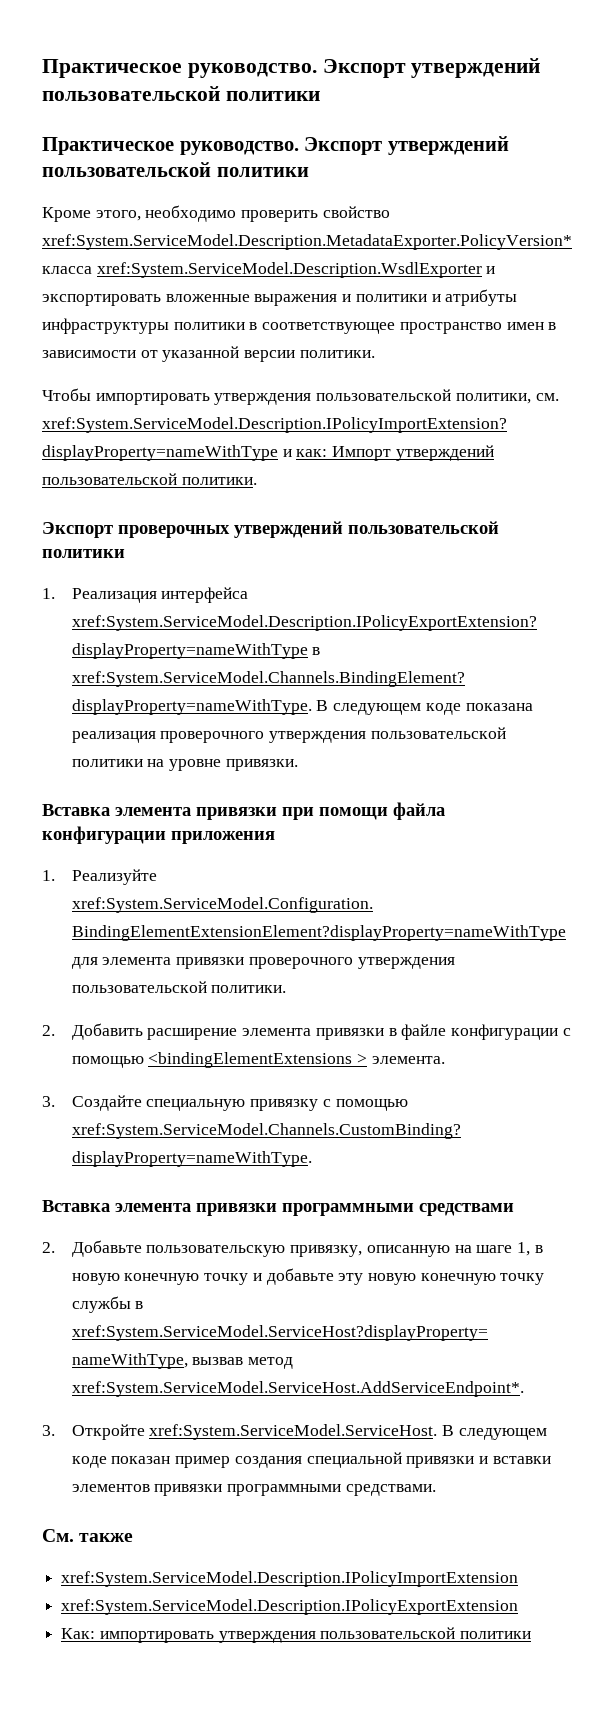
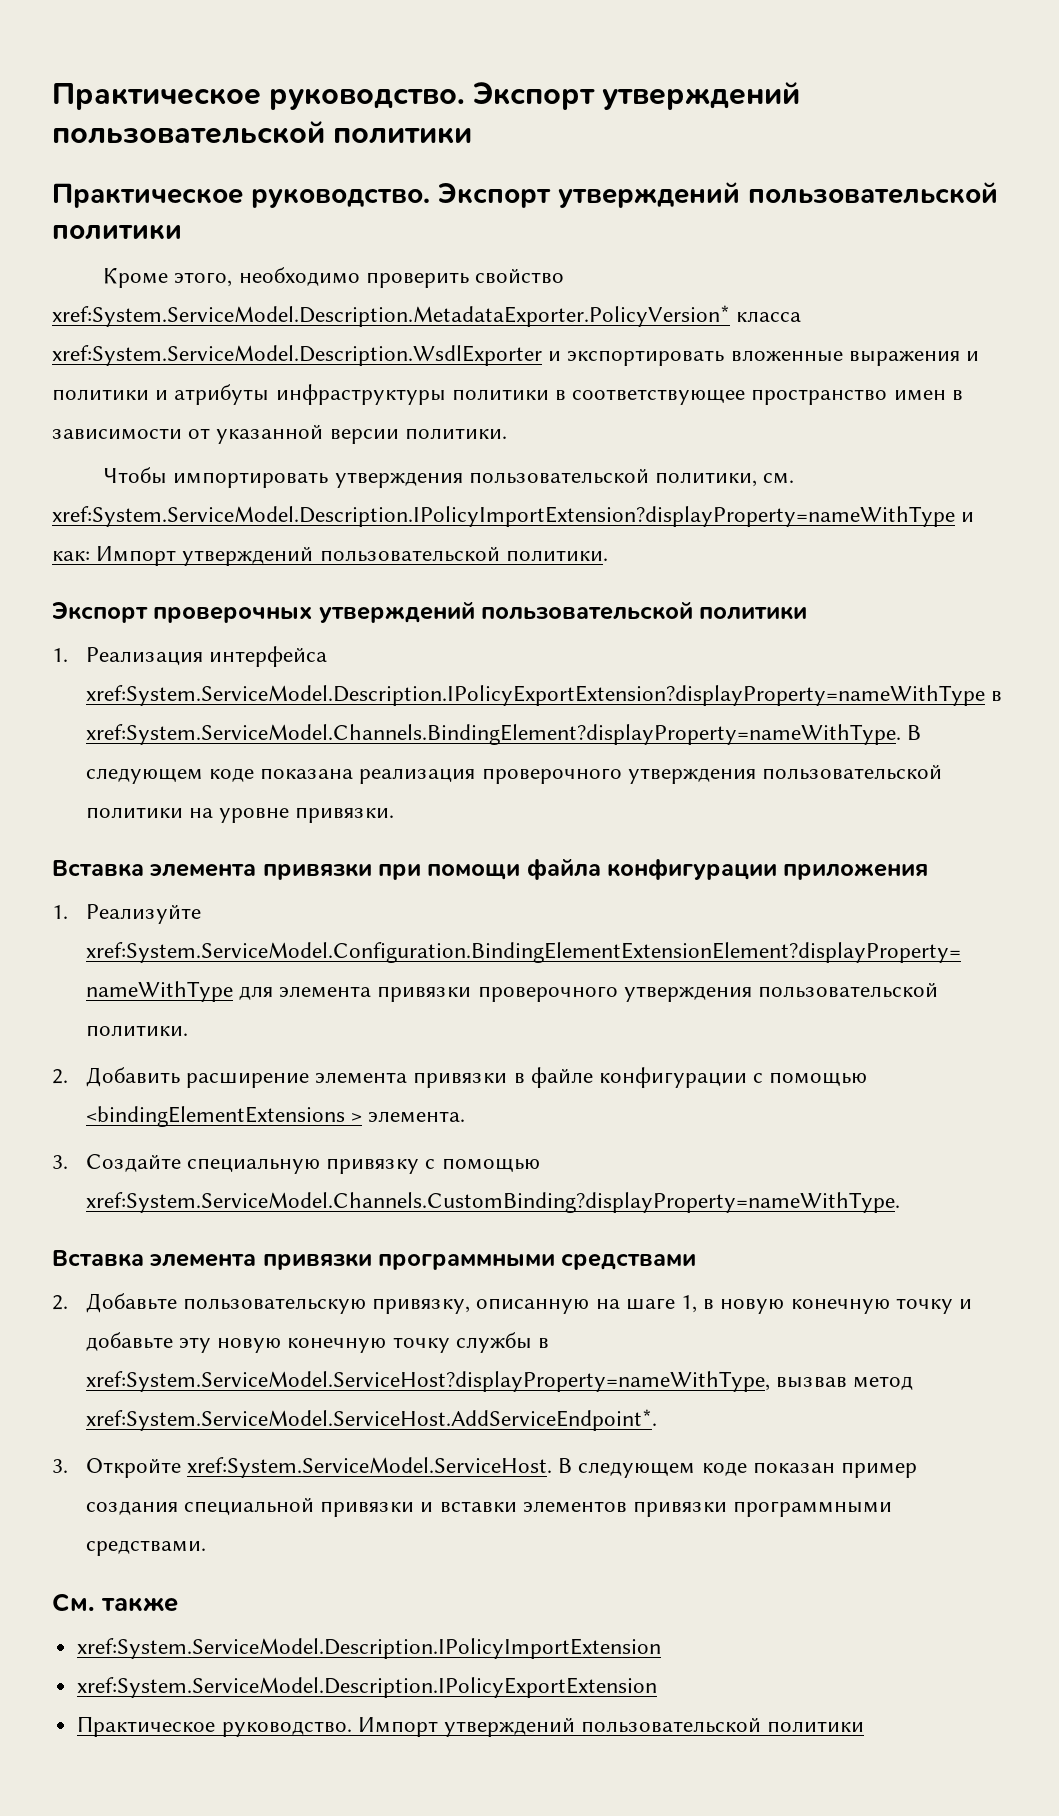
[61,1628,316,1643] Как: импортировать утверждения -> [77,1716,575,1737] Практическое руководство. Импорт утверждений

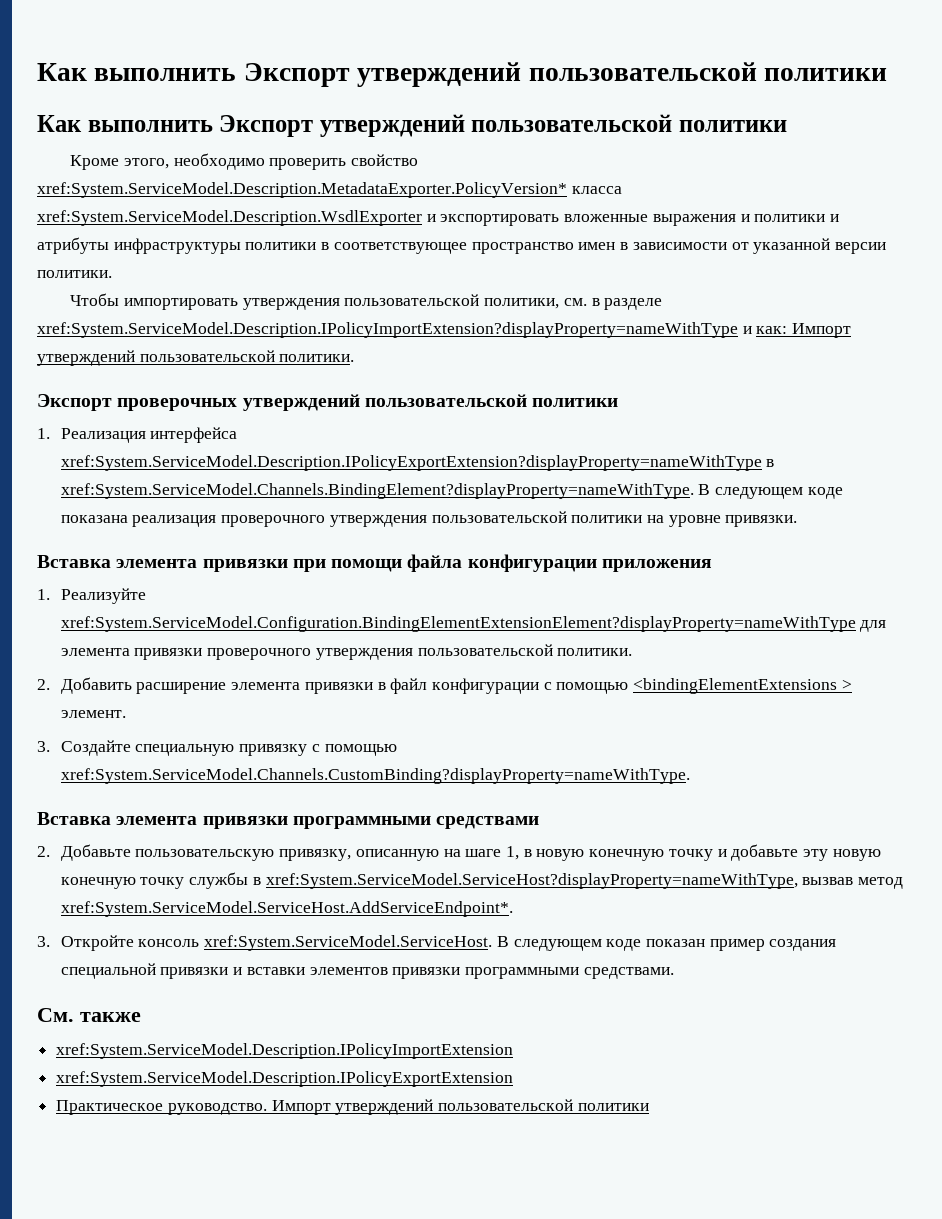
[52,82,801,110] [52,121,473,145] [52,183,430,208] Практическое руководство. Экспорт утверждений пользовательской политики // Практическое руководство. -> [37,62,888,87] [37,115,213,132] Как выполнить Экспорт утверждений пользовательской политики // Как выполнить
(795, 478) none -> [591,298,663,310] в разделе
[530,1067,593,1088] файле -> [390,678,428,694] файл
[368,1111,466,1123] элемента. -> [60,710,126,718] элемент.
(181, 1468) none -> [138,939,200,947] консоль

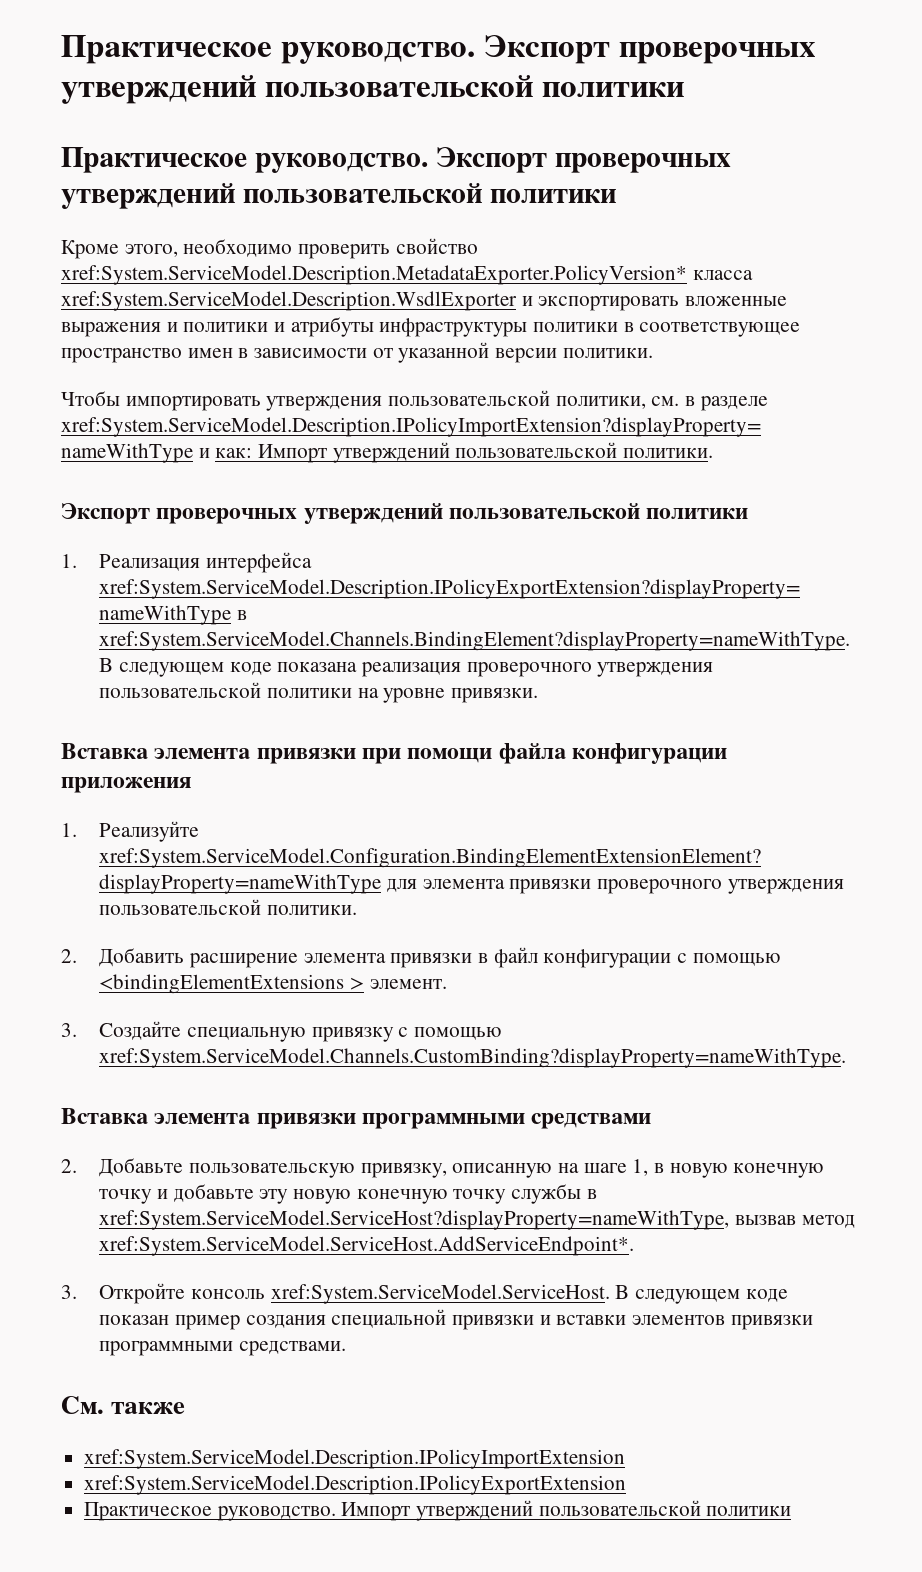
[37,62,888,87] [37,115,314,137] Как выполнить Экспорт утверждений пользовательской политики // Как выполнить Экспорт -> [61,35,816,64] [61,75,684,104] [61,147,731,173] Практическое руководство. Экспорт проверочных утверждений пользовательской политики // Практическое руководство. Экспорт проверочных

